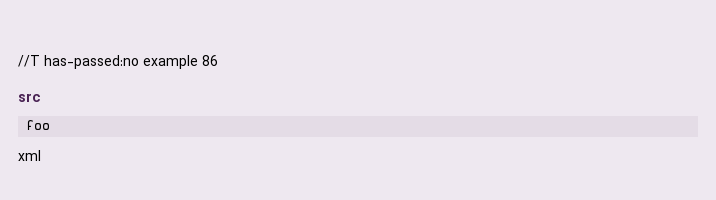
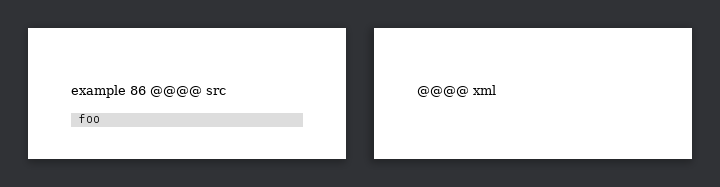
[18,55,139,69] //T has-passed:no -> (71, 91) none
(218, 60) // -> [150,86,202,97] @@@@
(51, 125) none -> [417,86,469,97] @@@@

